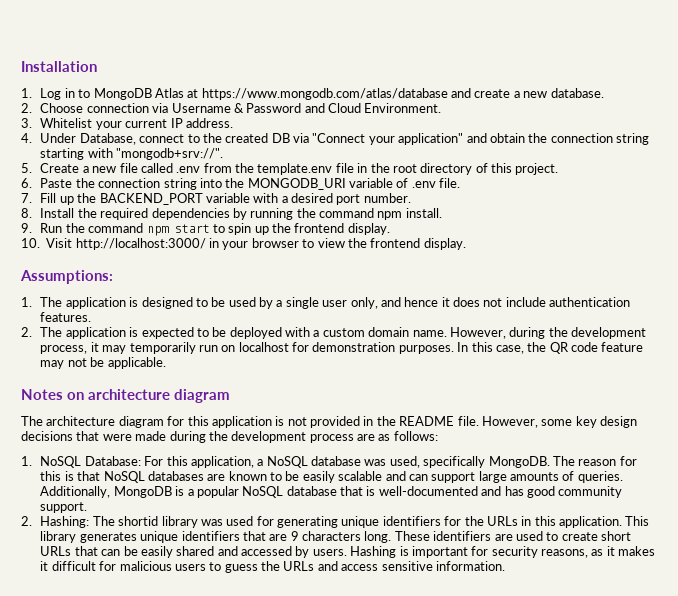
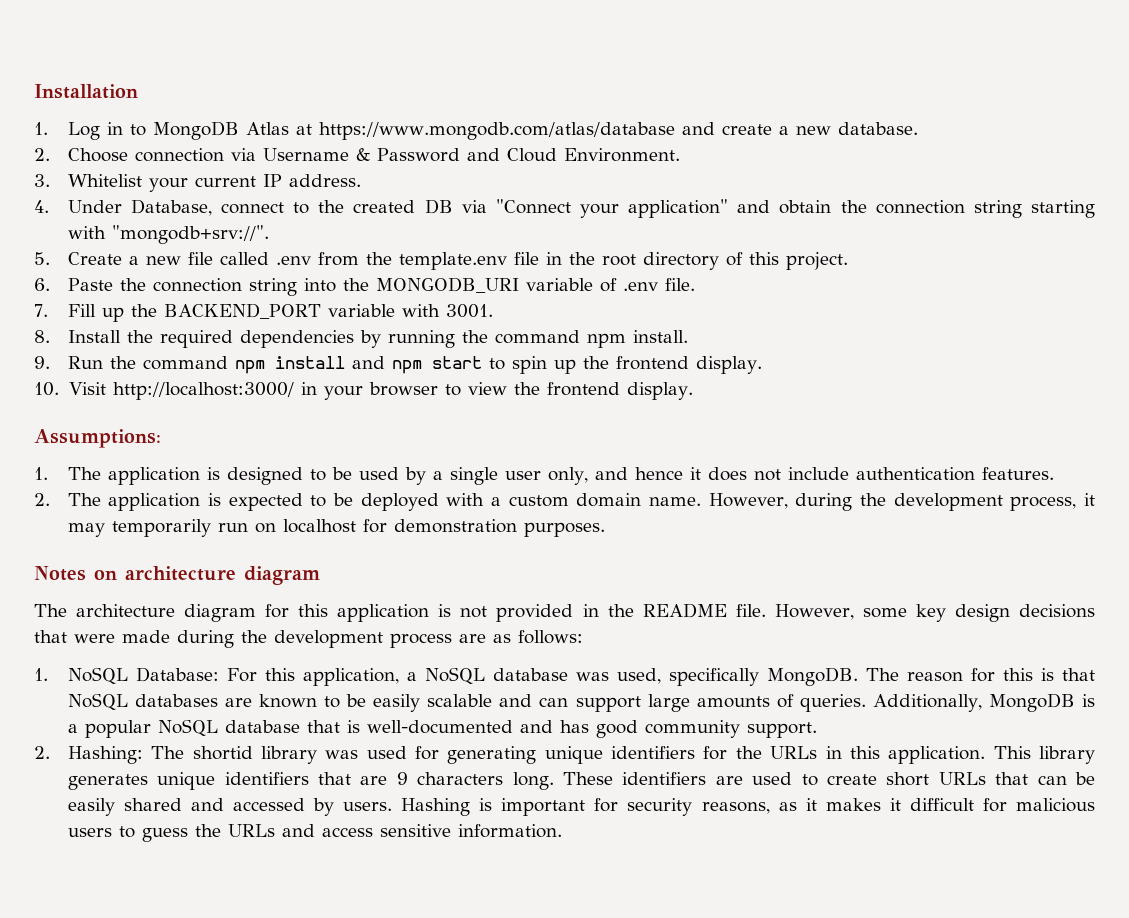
[281,193,411,205] a desired port number. -> [445,304,493,318] 3001.
(169, 231) none -> [274,356,422,374] install and npm
[457,342,644,354] [40,357,166,369] In this case, the QR code feature may not be applicable. -> (605, 529) none

